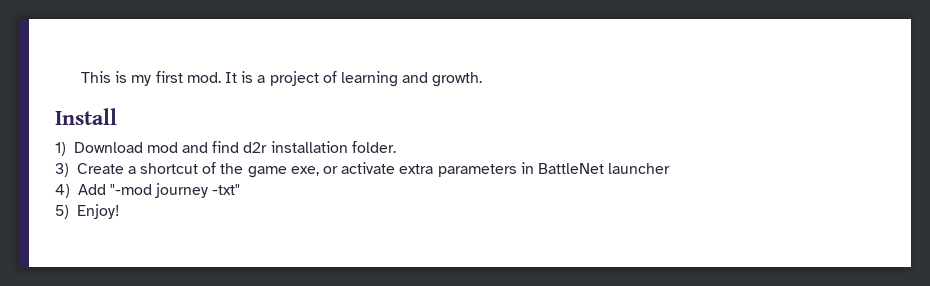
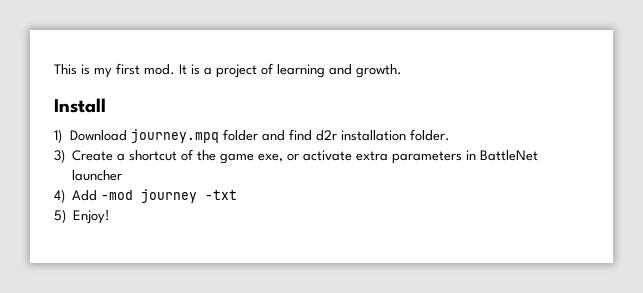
[146,142,178,153] mod -> [131,129,259,143] journey.mpq folder
[109,183,241,198] "-mod journey -txt" -> [101,189,238,203] -mod journey -txt

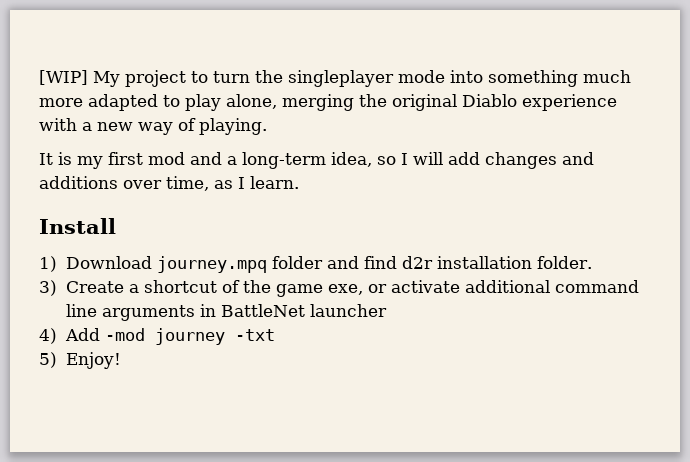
[54,63,402,78] This is my first mod. It is a project of learning and growth. -> [39,70,631,87] [39,94,617,111] [39,118,267,135] [39,152,594,169] [39,176,299,191] [WIP] My project to turn the singleplayer mode into something much more adapted to play alone, merging the original Diablo experience with a new way of playing. // It is my first mod and a long-term idea, so I will add changes and additions over time, as I learn.
[356,151,463,164] extra parameters -> [464,280,639,293] [65,304,195,321] additional command line arguments

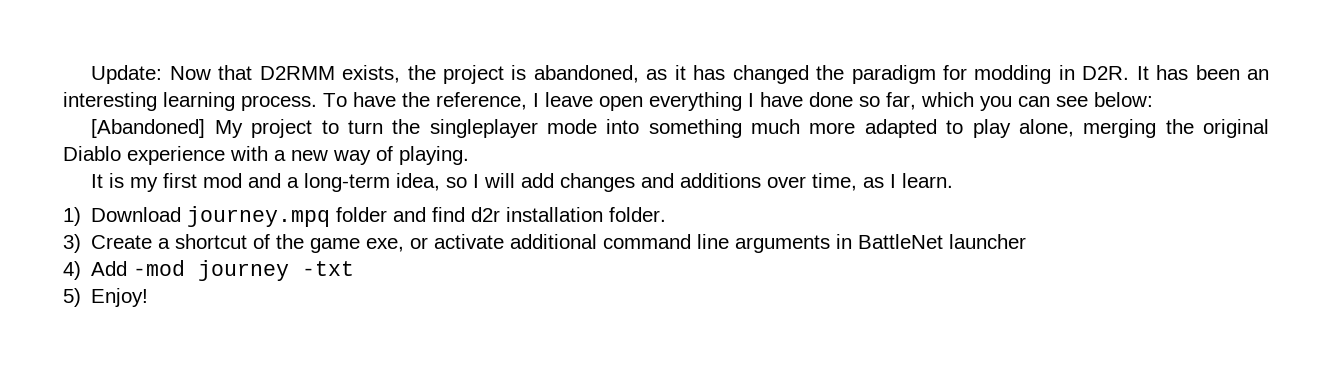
[39,70,88,85] [WIP] -> [91,65,1269,84] [63,92,1153,111] [91,119,206,138] Update: Now that D2RMM exists, the project is abandoned, as it has changed the paradigm for modding in D2R. It has been an interesting learning process. To have the reference, I leave open everything I have done so far, which you can see below: // [Abandoned]
[39,218,116,234] // Install -> (954, 180) none

